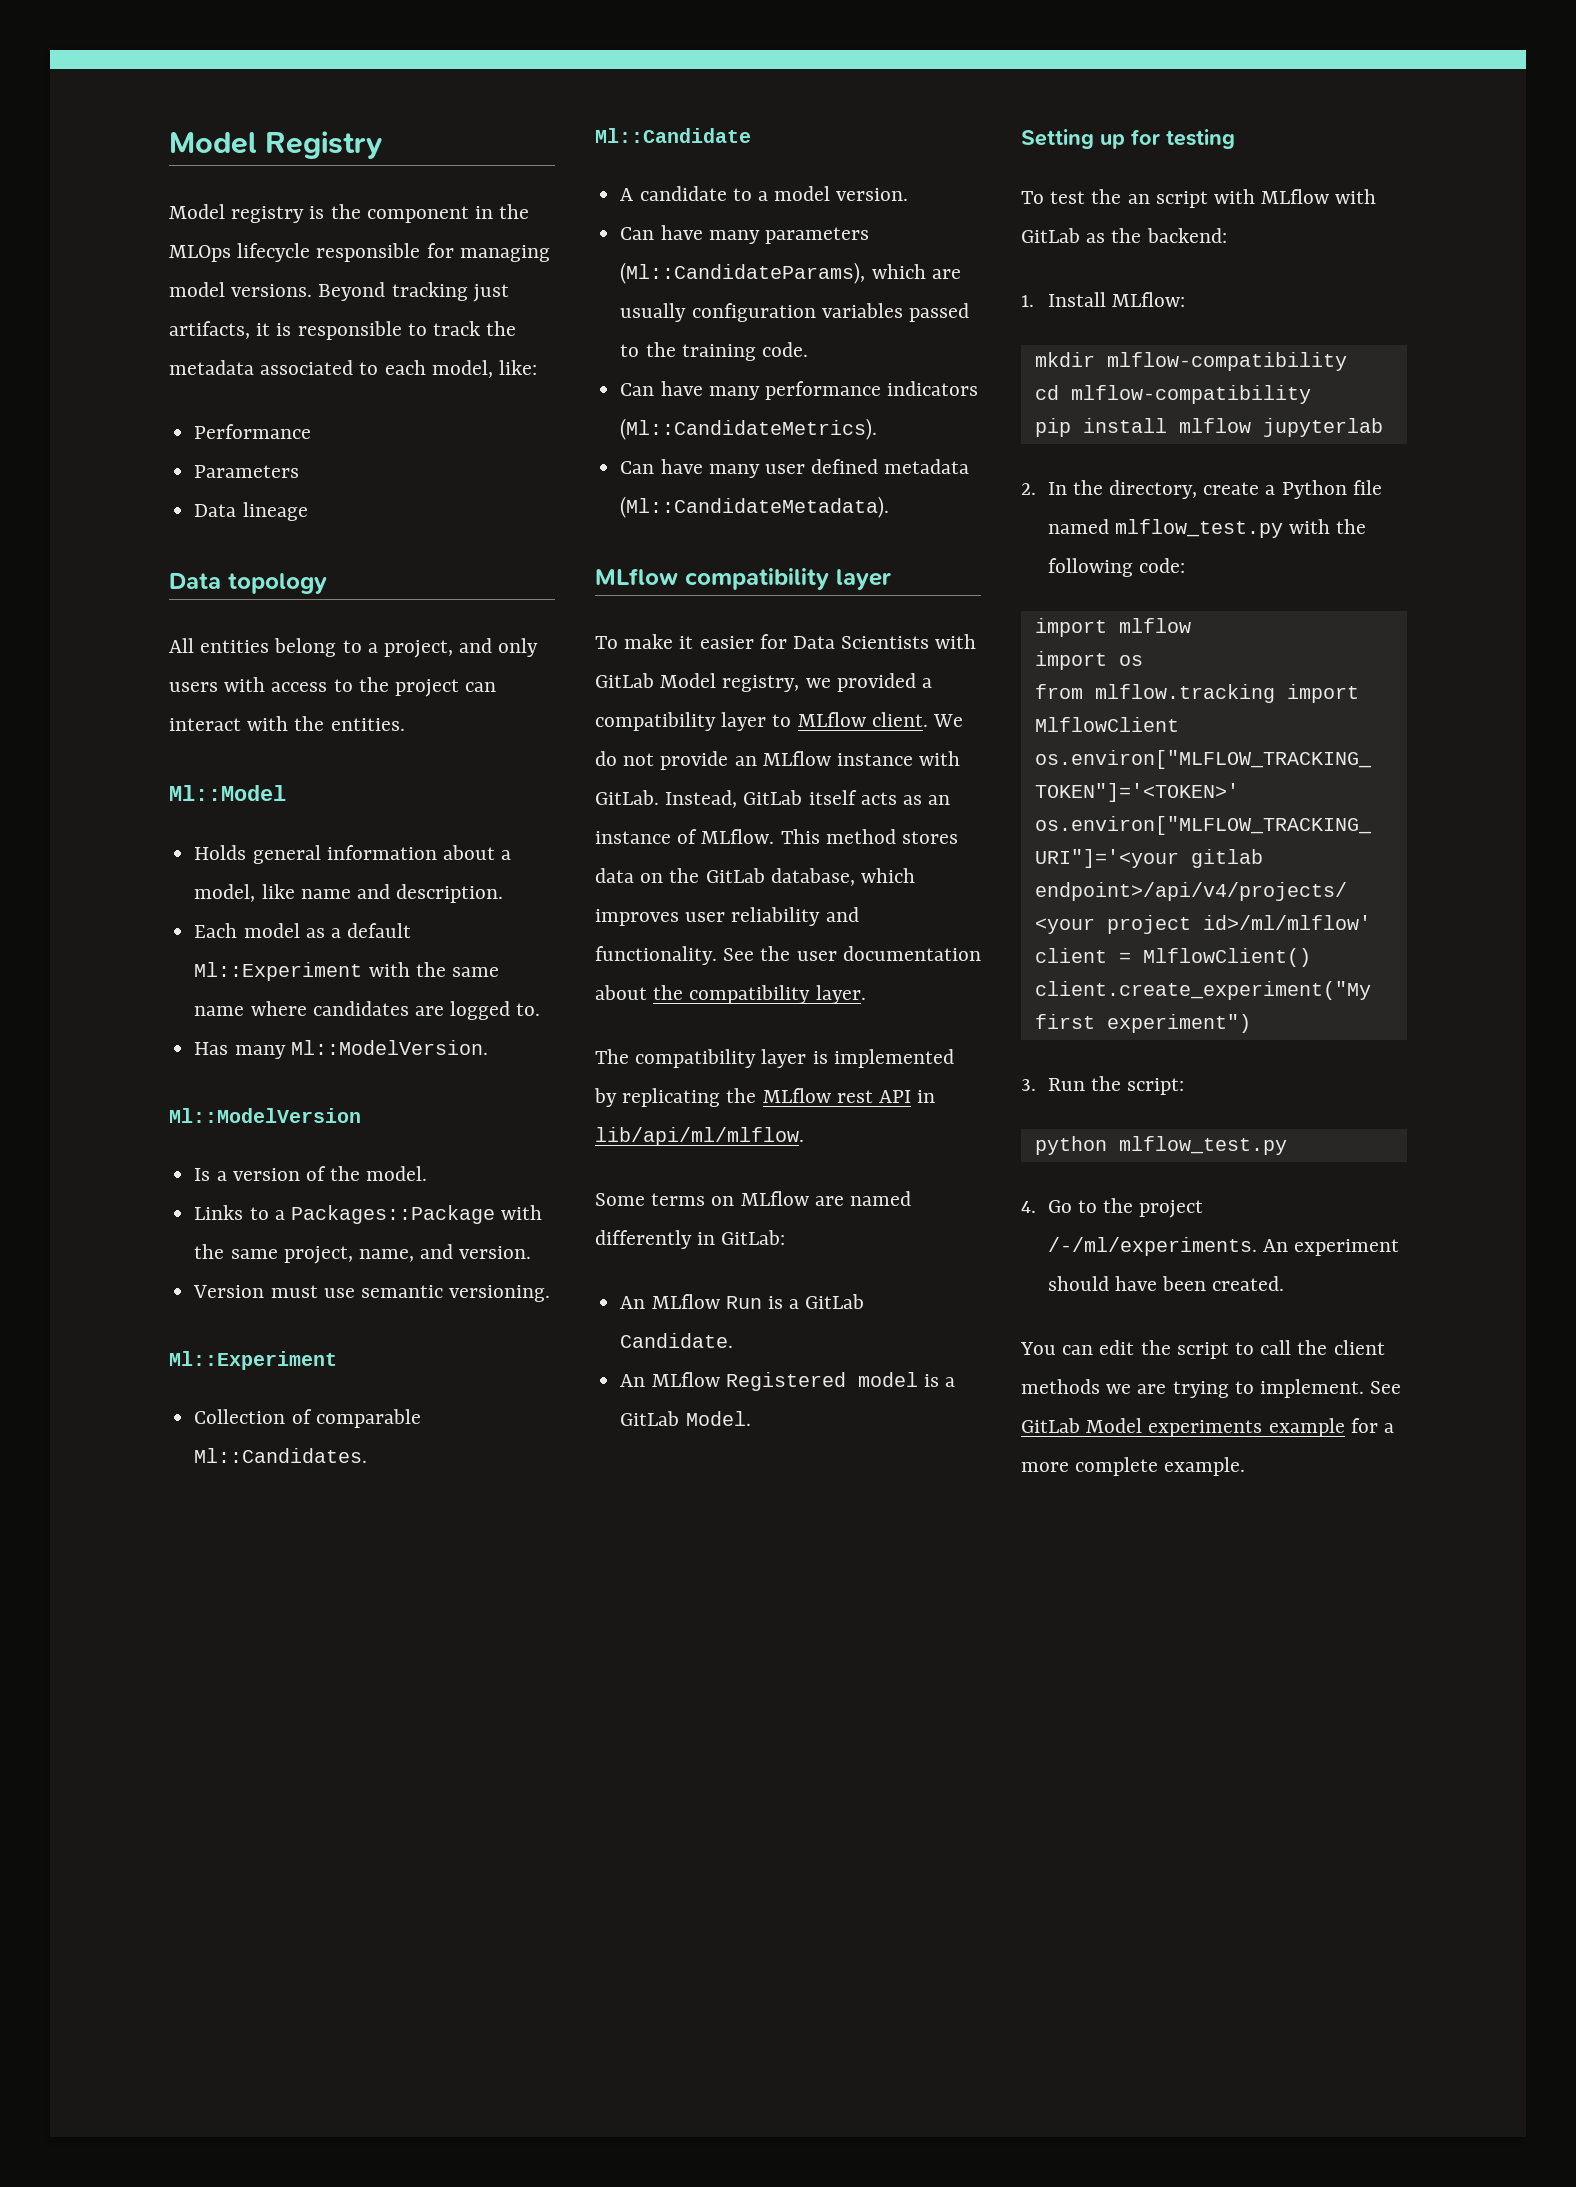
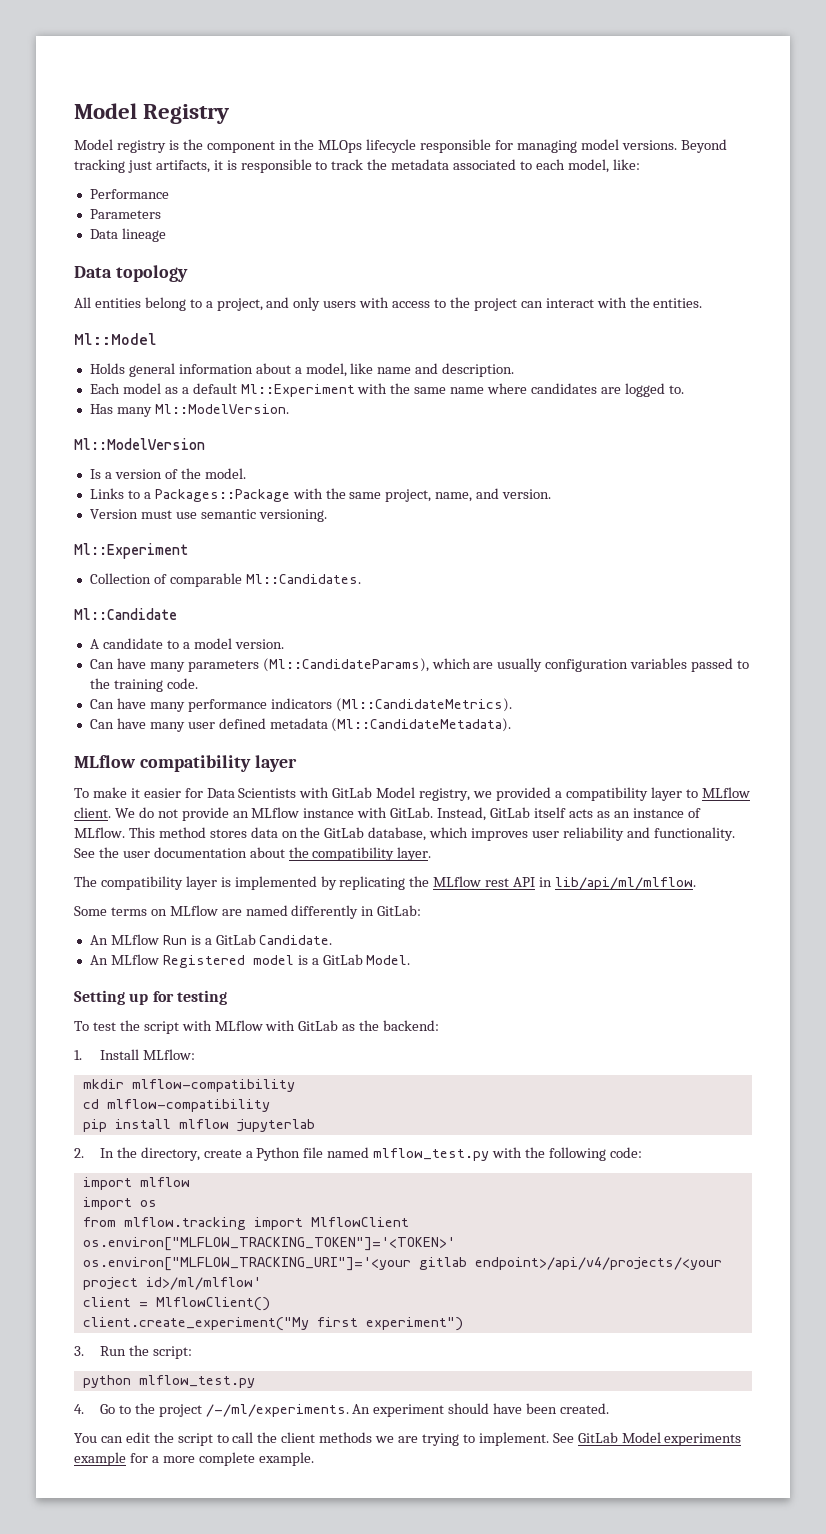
[1127,194,1150,204] an -> (140, 1025) none

